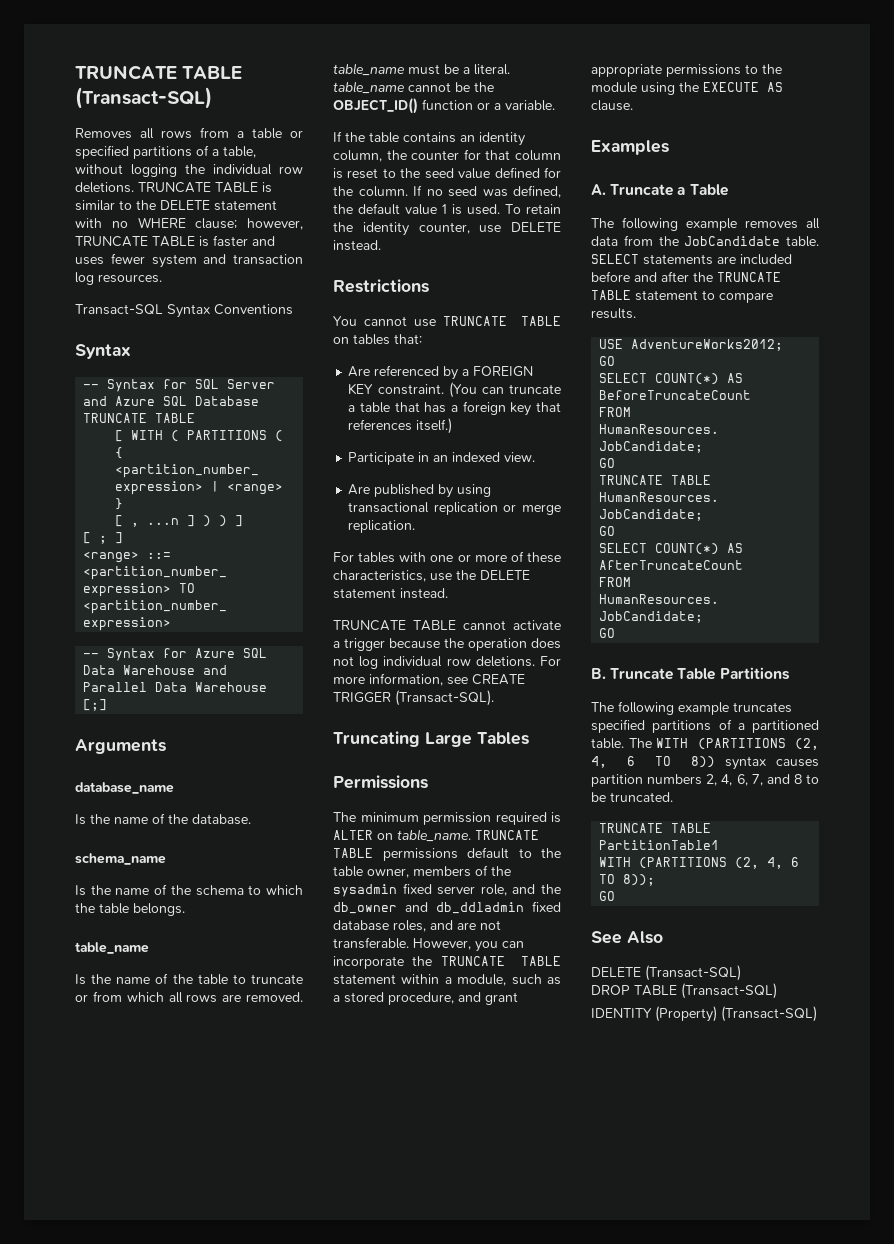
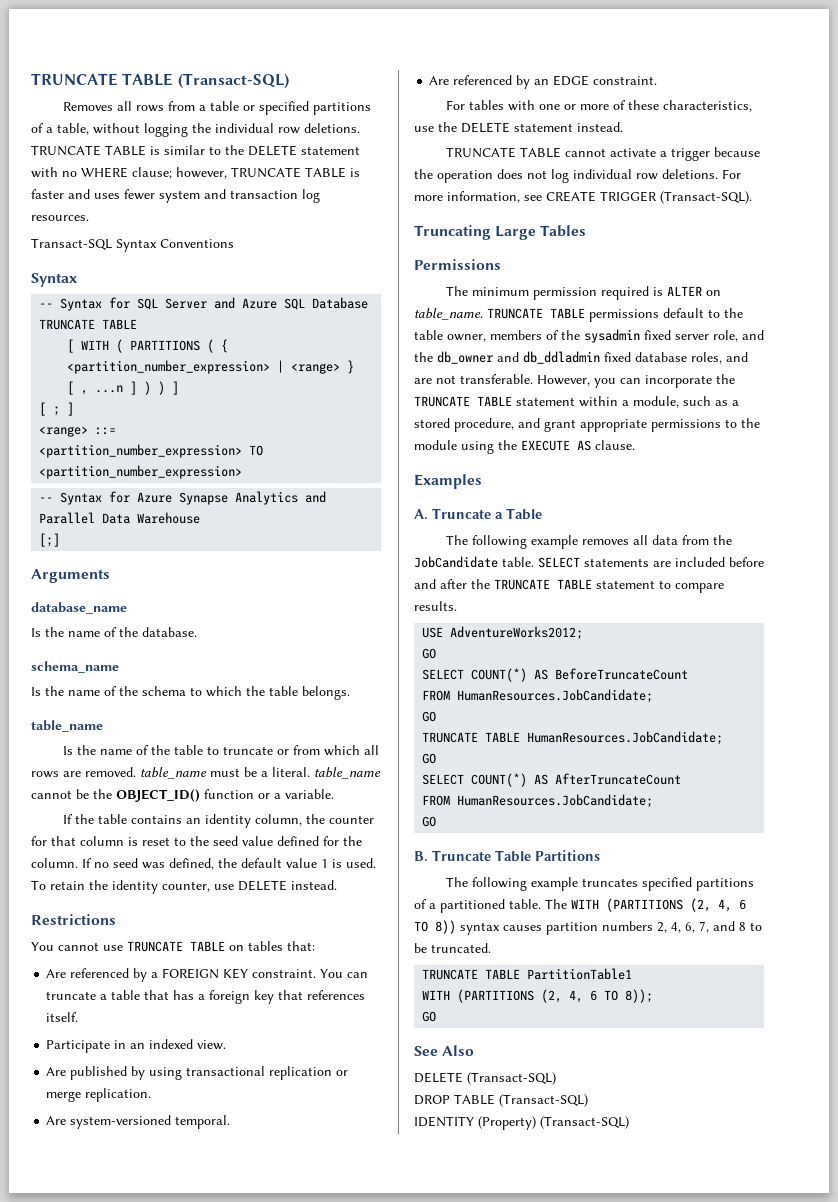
[243,648,268,658] [83,665,196,675] SQL Data Warehouse -> [179,491,299,505] Synapse Analytics
[448,382,477,398] (You -> [320,969,344,978] You
[416,418,453,434] itself.) -> [46,1012,79,1022] itself.
(416, 526) none -> [46,1115,231,1129] [429,75,658,89] // Are system-versioned temporal. // Are referenced by an EDGE constraint.

